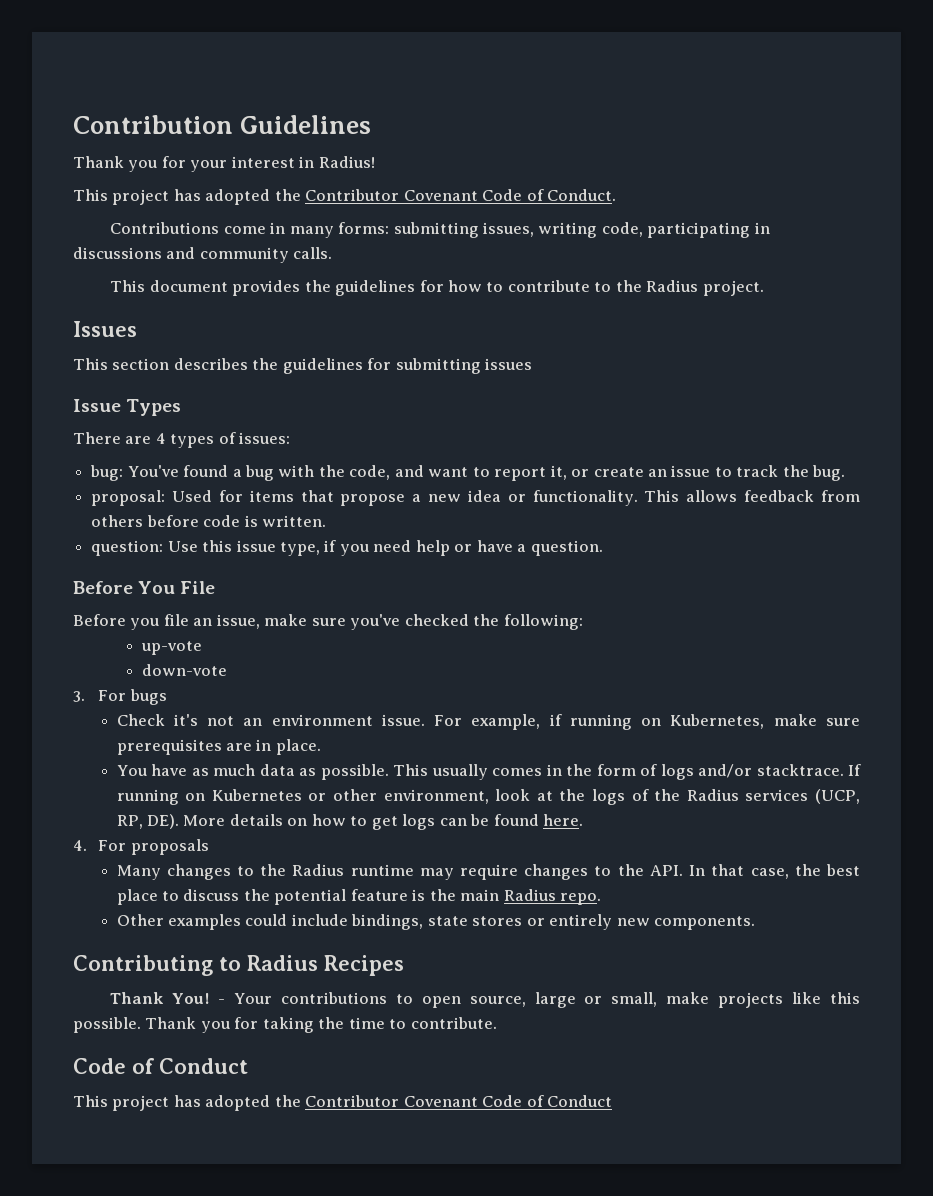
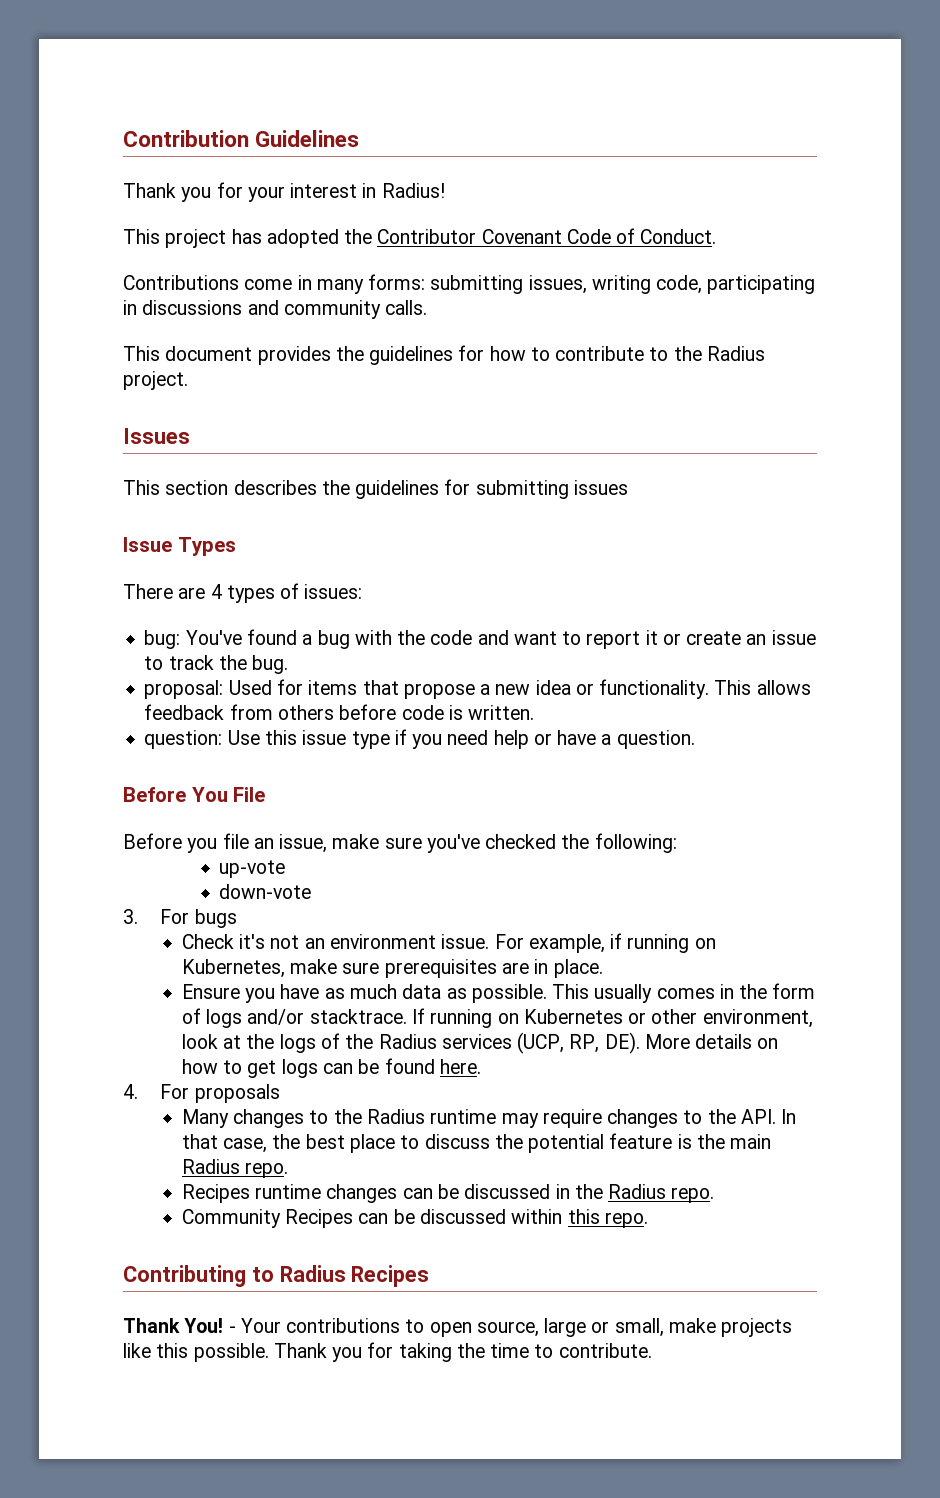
[349,465,391,480] code, -> [430,630,473,645] code
[550,465,567,480] it, -> [645,630,658,645] it
[279,542,320,556] type, -> [351,731,390,749] type
[116,765,147,776] You -> [181,984,276,1003] Ensure you
[116,914,756,930] Other examples could include bindings, state stores or entirely new components. -> [181,1184,715,1203] [181,1209,648,1228] Recipes runtime changes can be discussed in the Radius repo. // Community Recipes can be discussed within this repo.
[73,1058,248,1074] [73,1095,613,1111] // Code of Conduct // This project has adopted the Contributor Covenant Code of Conduct -> (652, 1350) none

